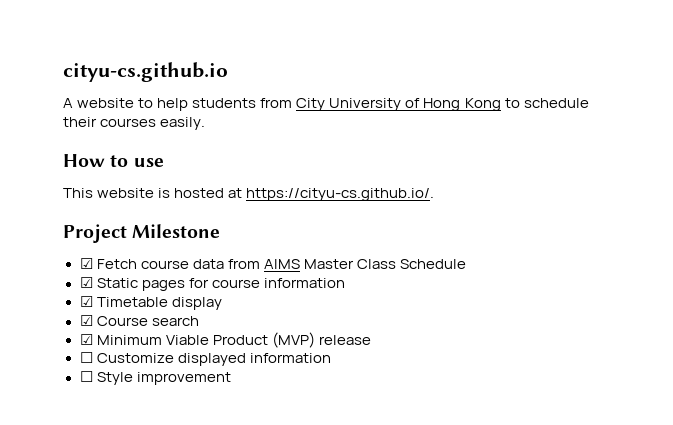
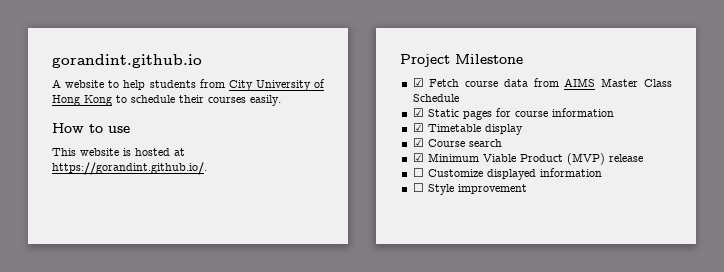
[63,62,228,82] cityu-cs.github.io -> [52,54,202,68] gorandint.github.io
[246,188,435,201] https://cityu-cs.github.io/. -> [52,162,207,175] https://gorandint.github.io/.

